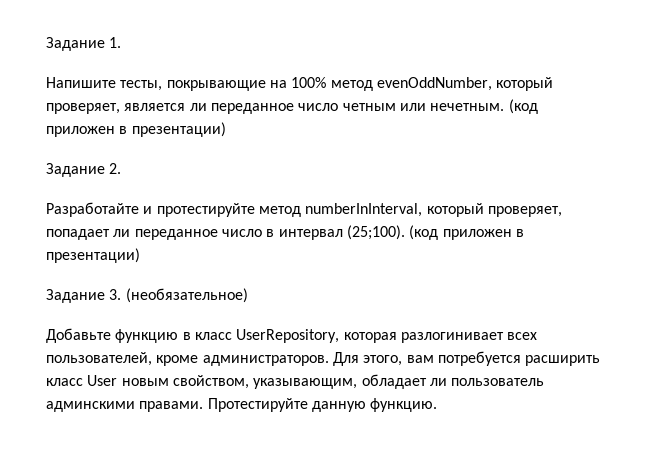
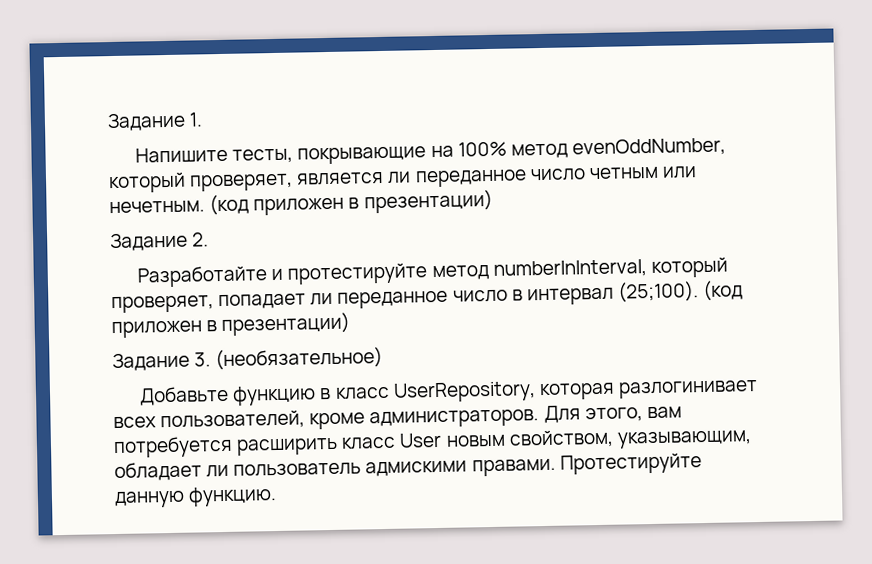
[46,401,135,412] админскими -> [365,460,468,477] адмискими

